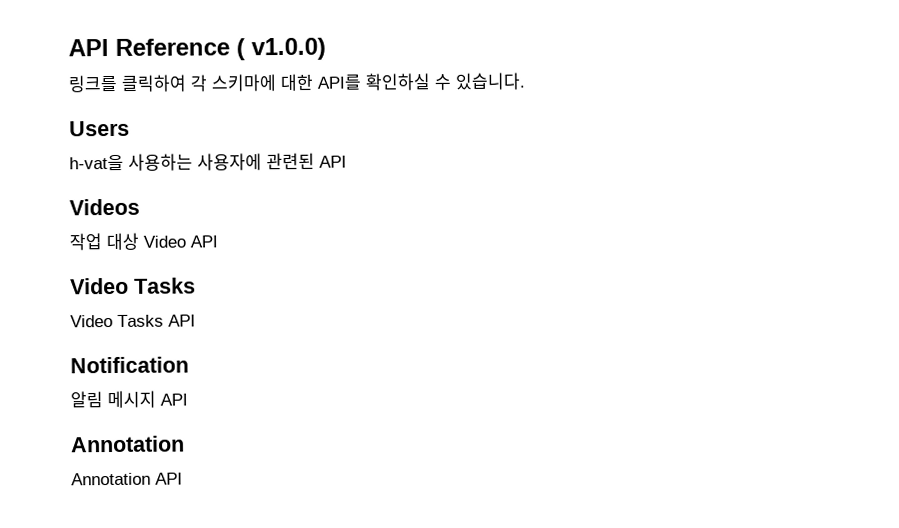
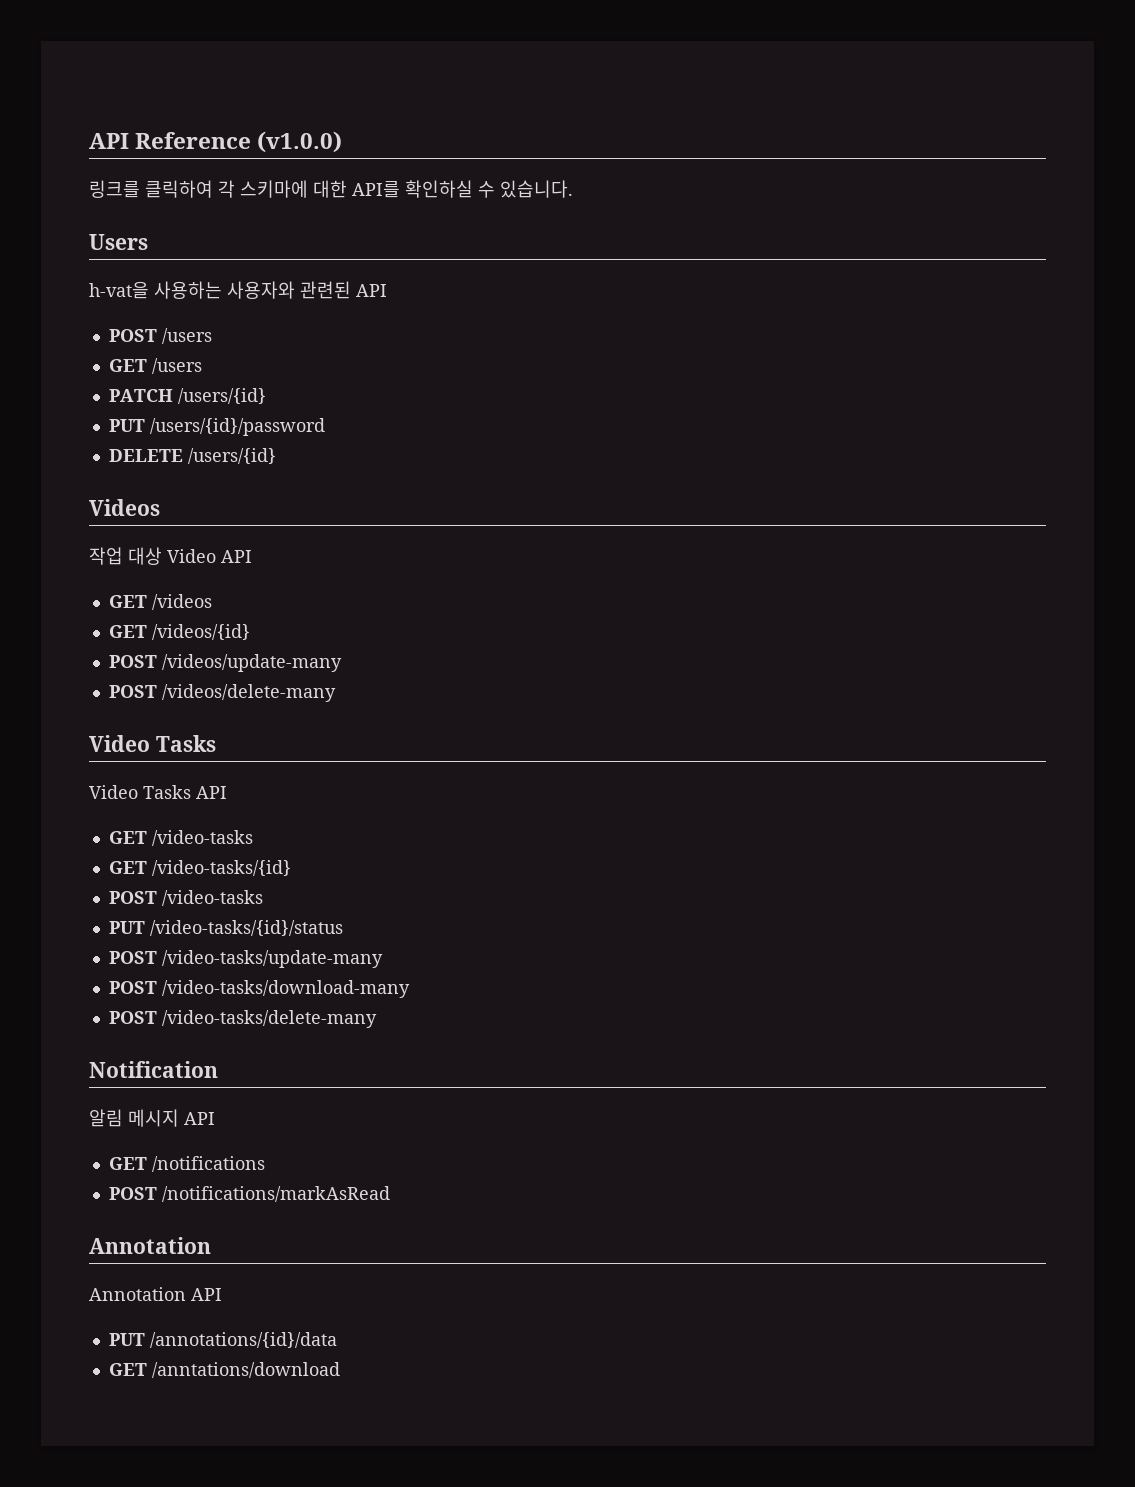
[236,37,326,61] ( v1.0.0) -> [257,131,343,153] (v1.0.0)
[197,153,262,171] 사용자에 -> [227,281,295,299] 사용자와
(347, 161) none -> [108,328,212,344] [108,358,202,374] [108,388,266,404] [108,418,325,436] [108,448,276,464] // POST /users // GET /users // PATCH /users/{id} // PUT /users/{id}/password // DELETE /users/{id}
(218, 241) none -> [108,594,212,610] [108,624,250,640] [108,654,342,672] [108,684,336,702] // GET /videos // GET /videos/{id} // POST /videos/update-many // POST /videos/delete-many
(196, 320) none -> [108,830,253,846] [108,860,291,876] [108,890,263,906] [108,920,343,936] [108,950,383,968] [108,980,410,998] [108,1010,377,1028] // GET /video-tasks // GET /video-tasks/{id} // POST /video-tasks // PUT /video-tasks/{id}/status // POST /video-tasks/update-many // POST /video-tasks/download-many // POST /video-tasks/delete-many
(188, 399) none -> [108,1156,265,1172] [108,1186,390,1202] // GET /notifications // POST /notifications/markAsRead
(183, 478) none -> [108,1332,337,1348] [108,1362,340,1378] // PUT /annotations/{id}/data // GET /anntations/download

